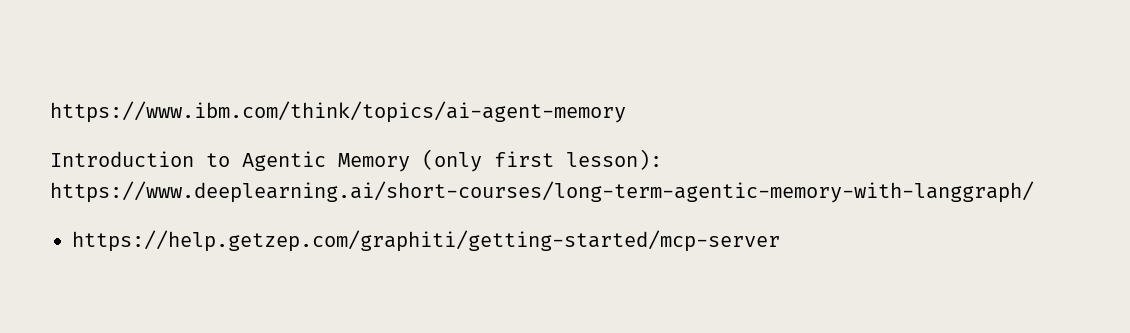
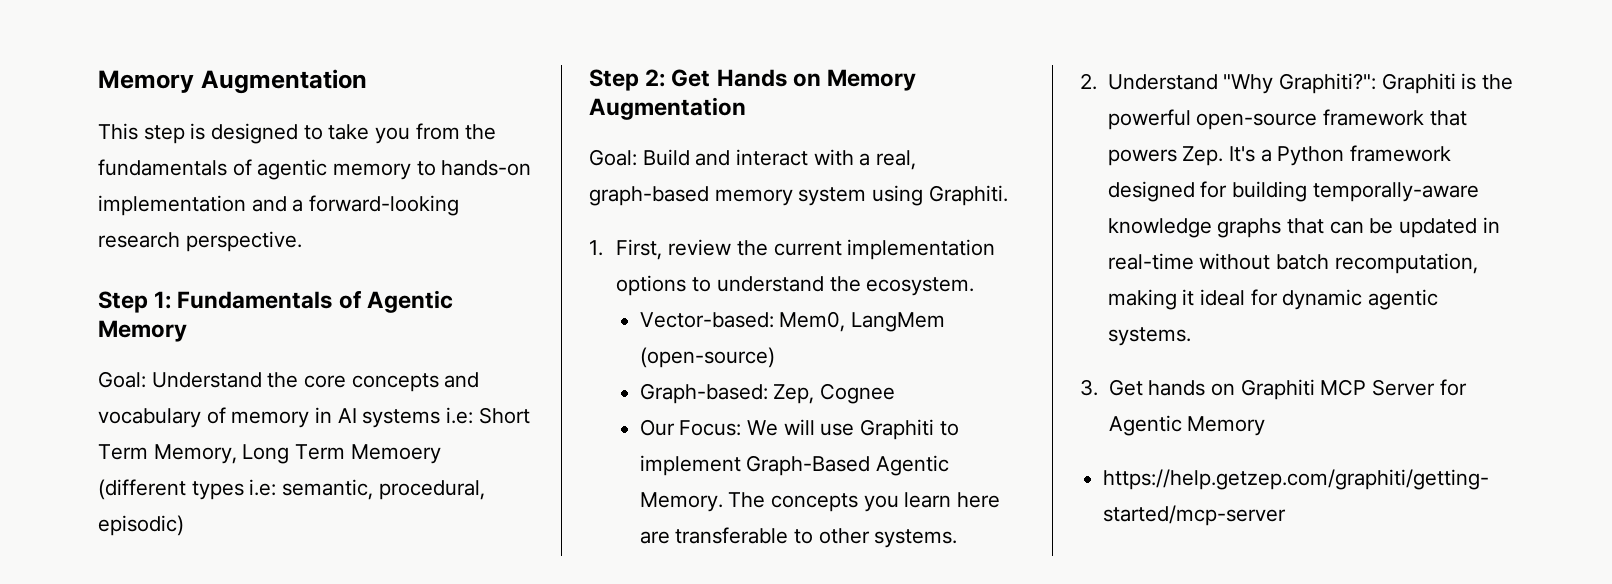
[50,101,626,123] [50,149,662,172] [50,181,1034,203] https://www.ibm.com/think/topics/ai-agent-memory // Introduction to Agentic Memory (only first lesson): https://www.deeplearning.ai/short-courses/long-term-agentic-memory-with-langgraph/ -> [98,69,367,94] [98,123,497,144] [98,159,532,180] [98,195,460,216] [98,231,302,252] [98,290,453,313] [98,320,187,342] [98,371,480,392] [98,407,530,428] [98,444,441,464] [98,479,485,500] [98,515,184,536] [589,69,917,91] [589,97,746,120] [589,149,917,170] [589,185,1008,206] [589,239,996,260] [616,275,975,296] [639,311,945,332] [639,347,775,368] [639,383,895,404] [639,419,959,440] [639,455,949,476] [639,492,1000,512] [639,527,958,548] [1080,73,1513,94] [1107,109,1467,130] [1107,145,1451,166] [1107,181,1479,202] [1107,217,1500,238] [1107,253,1478,274] [1107,289,1438,310] [1107,327,1191,346] [1080,379,1467,400] [1108,415,1266,436] Memory Augmentation // This step is designed to take you from the fundamentals of agentic memory to hands-on implementation and a forward-looking research perspective. // Step 1: Fundamentals of Agentic Memory // Goal: Understand the core concepts and vocabulary of memory in AI systems i.e: Short Term Memory, Long Term Memoery (different types i.e: semantic, procedural, episodic) // Step 2: Get Hands on Memory Augmentation // Goal: Build and interact with a real, graph-based memory system using Graphiti. // 1. First, review the current implementation options to understand the ecosystem. // Vector-based: Mem0, LangMem (open-source) // Graph-based: Zep, Cognee // Our Focus: We will use Graphiti to implement Graph-Based Agentic Memory. The concepts you learn here are transferable to other systems. // 2. Understand "Why Graphiti?": Graphiti is the powerful open-source framework that powers Zep. It's a Python framework designed for building temporally-aware knowledge graphs that can be updated in real-time without batch recomputation, making it ideal for dynamic agentic systems. // 3. Get hands on Graphiti MCP Server for Agentic Memory

